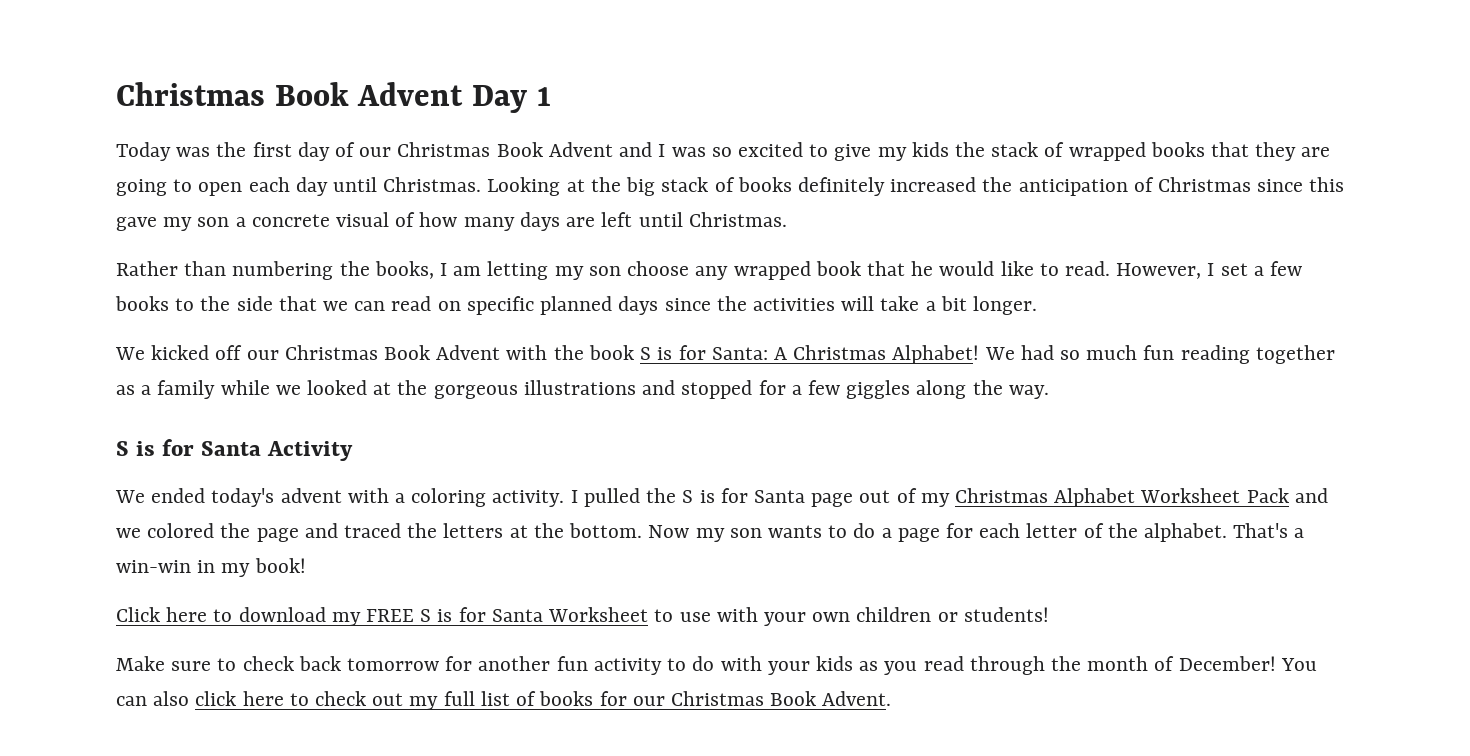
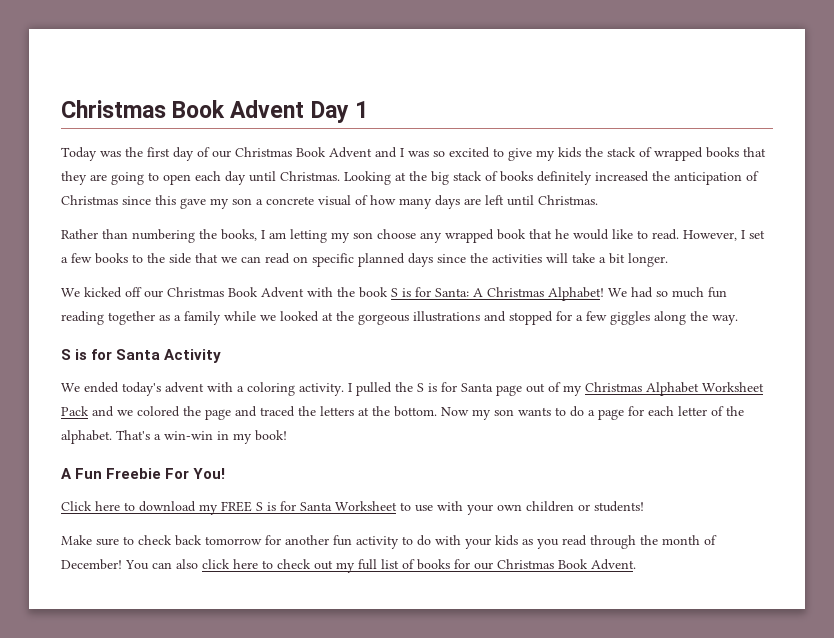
(306, 565) none -> [61,468,226,479] // A Fun Freebie For You!

